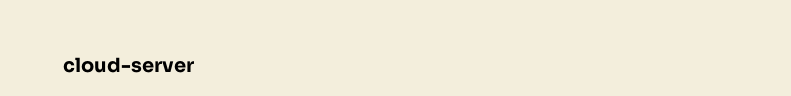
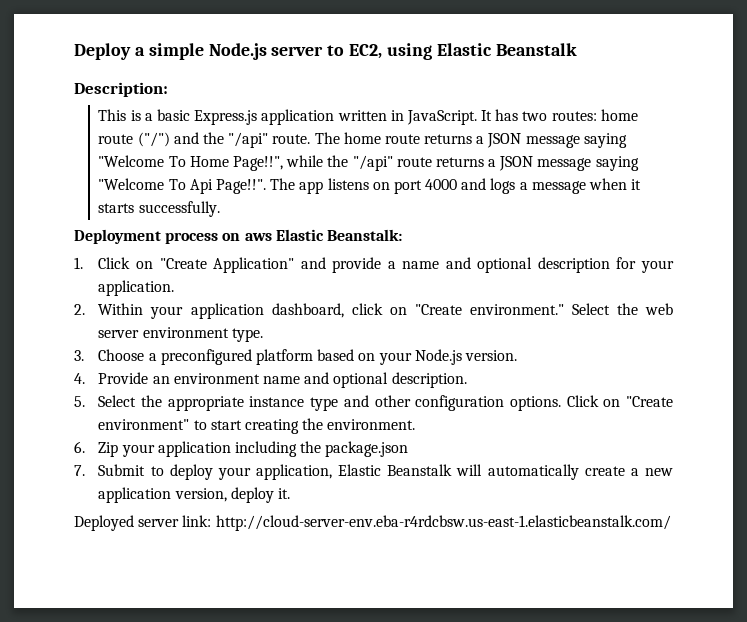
[63,57,194,73] cloud-server -> [74,43,577,60] [74,82,168,97] [98,109,638,125] [98,132,627,148] [98,155,639,171] [98,178,642,194] [98,201,220,217] [74,229,402,244] [74,257,674,273] [98,280,175,296] [74,303,673,319] [98,327,263,342] [74,349,517,365] [74,372,467,388] [74,395,674,411] [98,418,416,434] [74,441,409,457] [74,464,673,480] [98,487,290,503] [74,515,671,531] Deploy a simple Node.js server to EC2, using Elastic Beanstalk // Description: // This is a basic Express.js application written in JavaScript. It has two routes: home route ("/") and the "/api" route. The home route returns a JSON message saying "Welcome To Home Page!!", while the "/api" route returns a JSON message saying "Welcome To Api Page!!". The app listens on port 4000 and logs a message when it starts successfully. // Deployment process on aws Elastic Beanstalk: // 1. Click on "Create Application" and provide a name and optional description for your application. // 2. Within your application dashboard, click on "Create environment." Select the web server environment type. // 3. Choose a preconfigured platform based on your Node.js version. // 4. Provide an environment name and optional description. // 5. Select the appropriate instance type and other configuration options. Click on "Create environment" to start creating the environment. // 6. Zip your application including the package.json // 7. Submit to deploy your application, Elastic Beanstalk will automatically create a new application version, deploy it. // Deployed server link: http://cloud-server-env.eba-r4rdcbsw.us-east-1.elasticbeanstalk.com/

